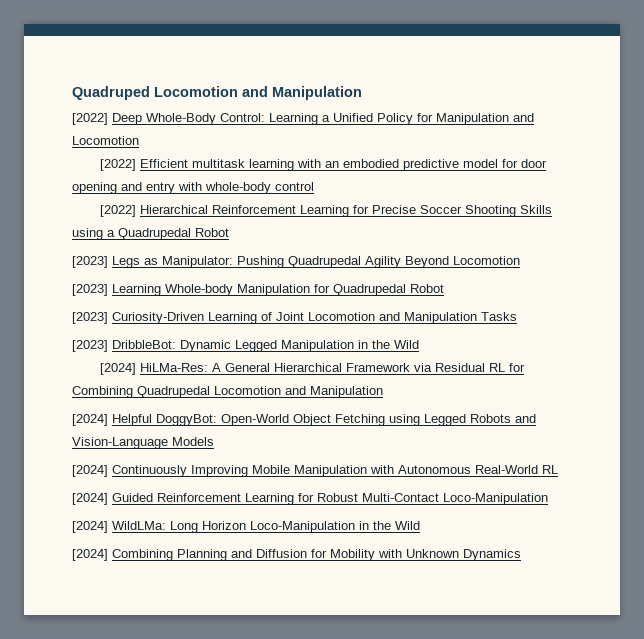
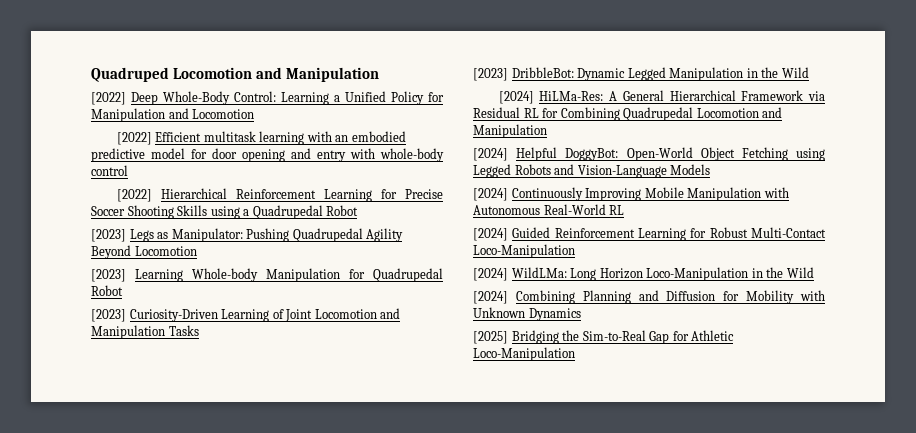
(521, 555) none -> [473,330,735,344] [473,347,575,361] // [2025] Bridging the Sim-to-Real Gap for Athletic Loco-Manipulation

